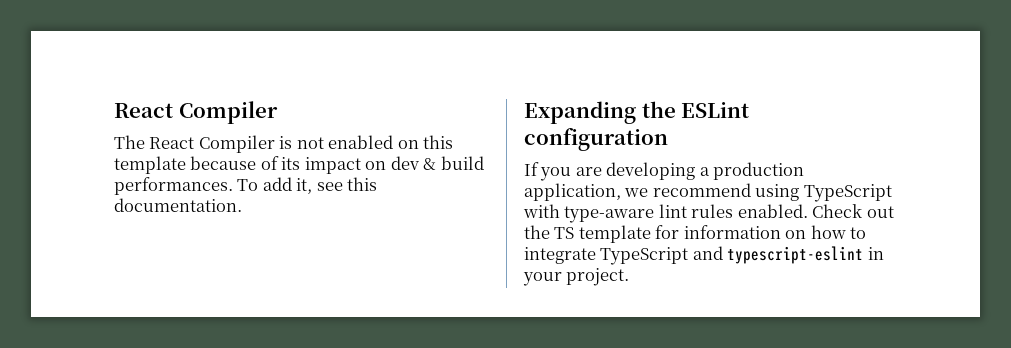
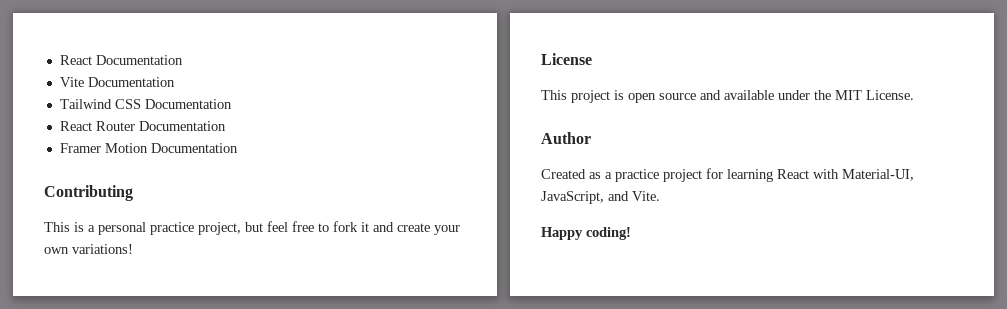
[114,101,278,124] [114,135,454,153] [114,156,484,174] [114,177,378,195] [114,198,242,212] [524,101,750,124] [524,128,668,151] [524,162,805,181] [524,183,892,202] [523,204,894,223] [524,225,867,243] [524,246,884,265] [523,268,630,286] React Compiler // The React Compiler is not enabled on this template because of its impact on dev & build performances. To add it, see this documentation. // Expanding the ESLint configuration // If you are developing a production application, we recommend using TypeScript with type-aware lint rules enabled. Check out the TS template for information on how to integrate TypeScript and typescript-eslint in your project. -> [59,55,183,65] [59,77,175,87] [59,99,232,109] [59,121,226,131] [59,143,238,153] [44,185,133,201] [44,221,460,235] [44,244,133,254] [541,53,592,65] [541,90,914,103] [541,132,591,144] [541,168,914,182] [541,191,660,204] [541,227,631,240] React Documentation // Vite Documentation // Tailwind CSS Documentation // React Router Documentation // Framer Motion Documentation // Contributing // This is a personal practice project, but feel free to fork it and create your own variations! // License // This project is open source and available under the MIT License. // Author // Created as a practice project for learning React with Material-UI, JavaScript, and Vite. // Happy coding!

